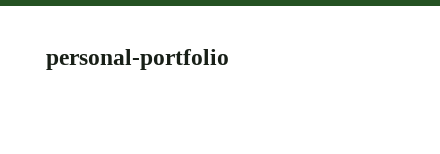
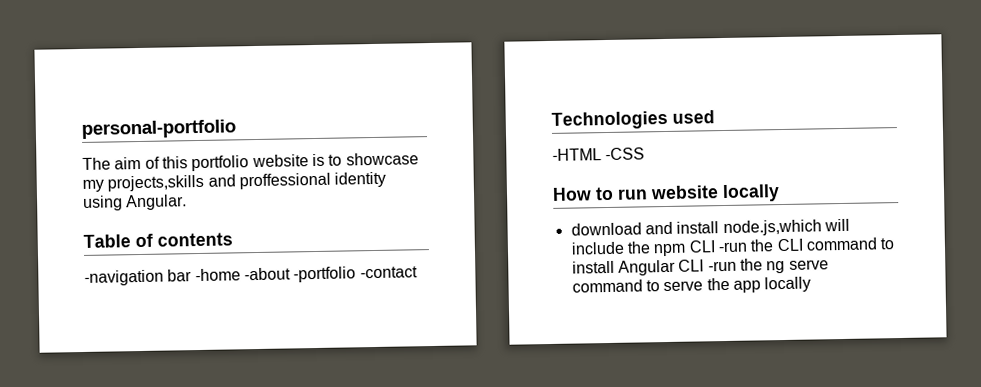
(229, 59) none -> [82,152,419,172] [82,171,387,192] [82,194,188,211] [83,232,233,248] [84,266,418,286] [551,110,715,130] [552,147,646,161] [552,184,780,203] [570,218,850,237] [570,237,896,257] [571,258,829,276] [571,276,812,293] // The aim of this portfolio website is to showcase my projects,skills and proffessional identity using Angular. // Table of contents // -navigation bar -home -about -portfolio -contact // Technologies used // -HTML -CSS // How to run website locally // download and install node.js,which will include the npm CLI -run the CLI command to install Angular CLI -run the ng serve command to serve the app locally

